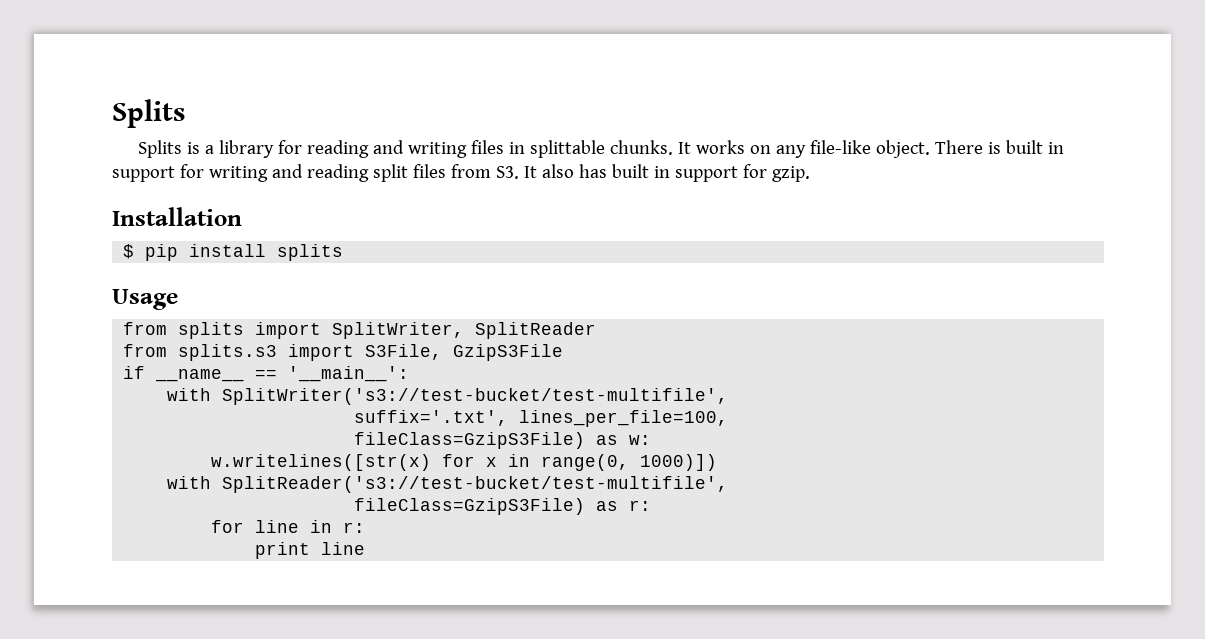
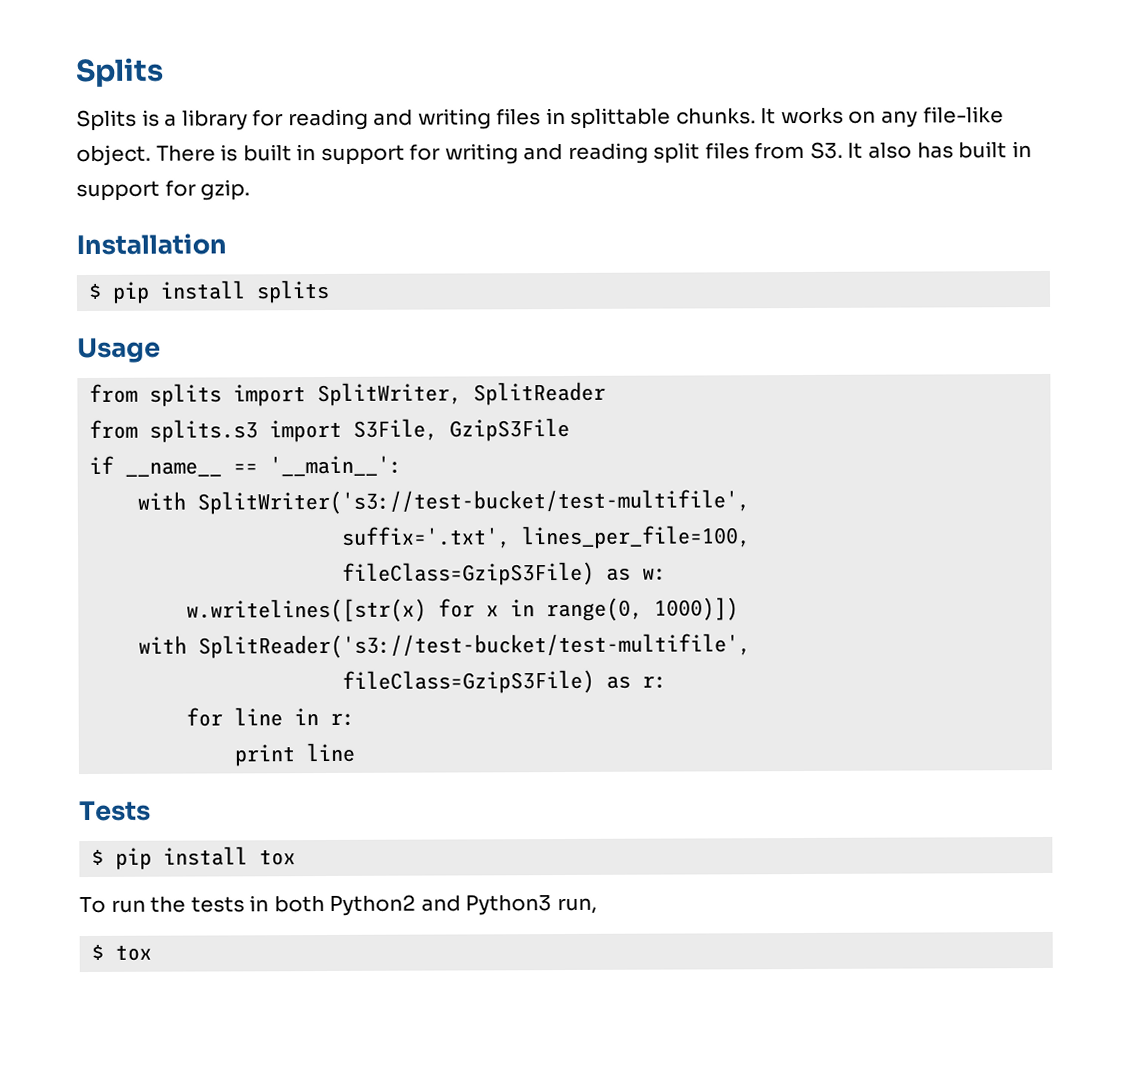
(366, 548) none -> [79,800,151,822] [91,846,297,870] [79,894,597,916] [91,943,153,961] // Tests // $ pip install tox // To run the tests in both Python2 and Python3 run, // $ tox

